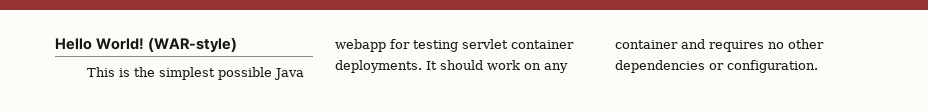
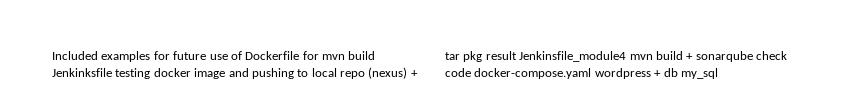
[55,37,238,52] [86,67,304,80] [335,39,574,52] [335,60,568,73] [615,39,824,52] [615,60,818,73] Hello World! (WAR-style) // This is the simplest possible Java webapp for testing servlet container deployments. It should work on any container and requires no other dependencies or configuration. -> [52,51,376,62] [52,67,418,79] [445,51,787,62] [445,68,718,79] Included examples for future use of Dockerfile for mvn build Jenkinksfile testing docker image and pushing to local repo (nexus) + tar pkg result Jenkinsfile_module4 mvn build + sonarqube check code docker-compose.yaml wordpress + db my_sql

